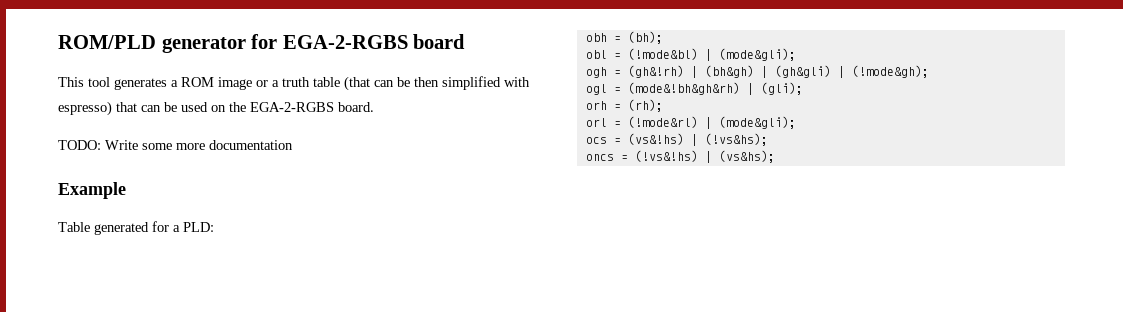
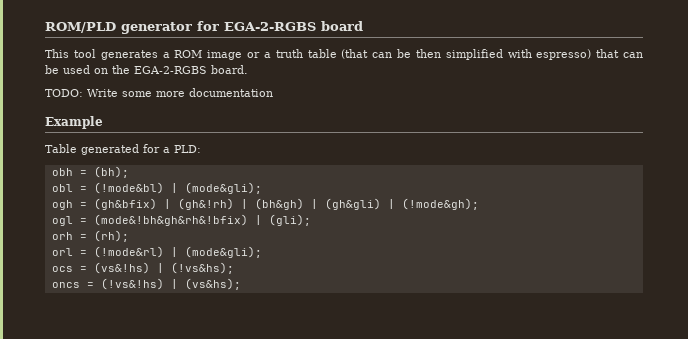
(621, 73) none -> [93,198,171,210] (gh&bfix) |
[627,82,740,95] (mode&!bh&gh&rh) -> [93,214,248,226] (mode&!bh&gh&rh&!bfix)

